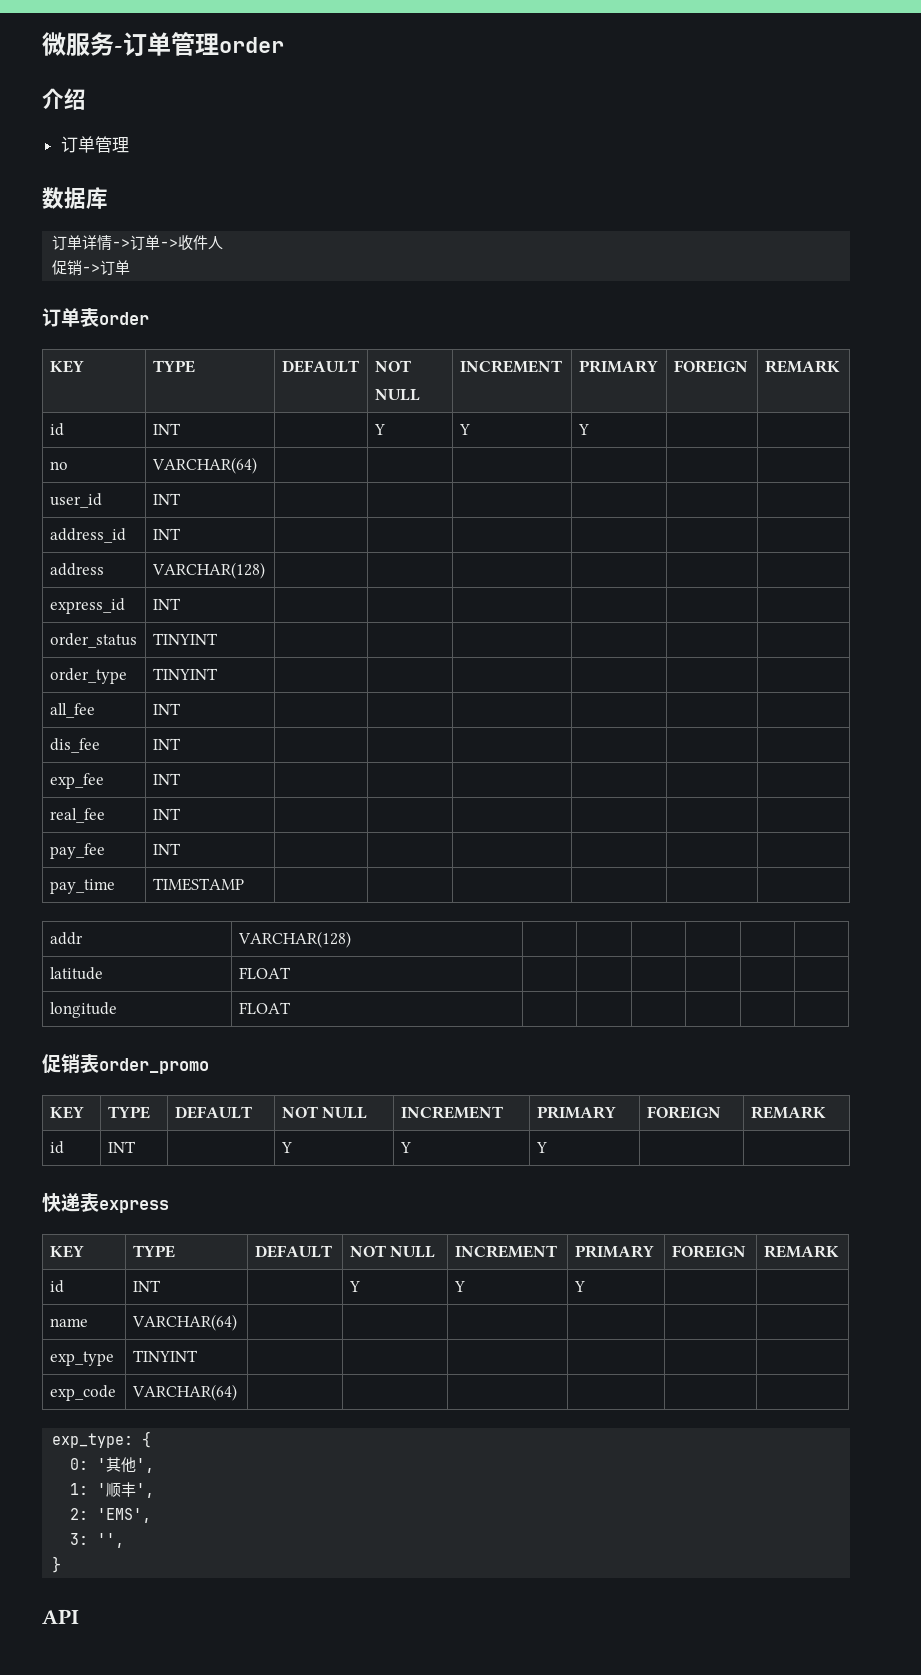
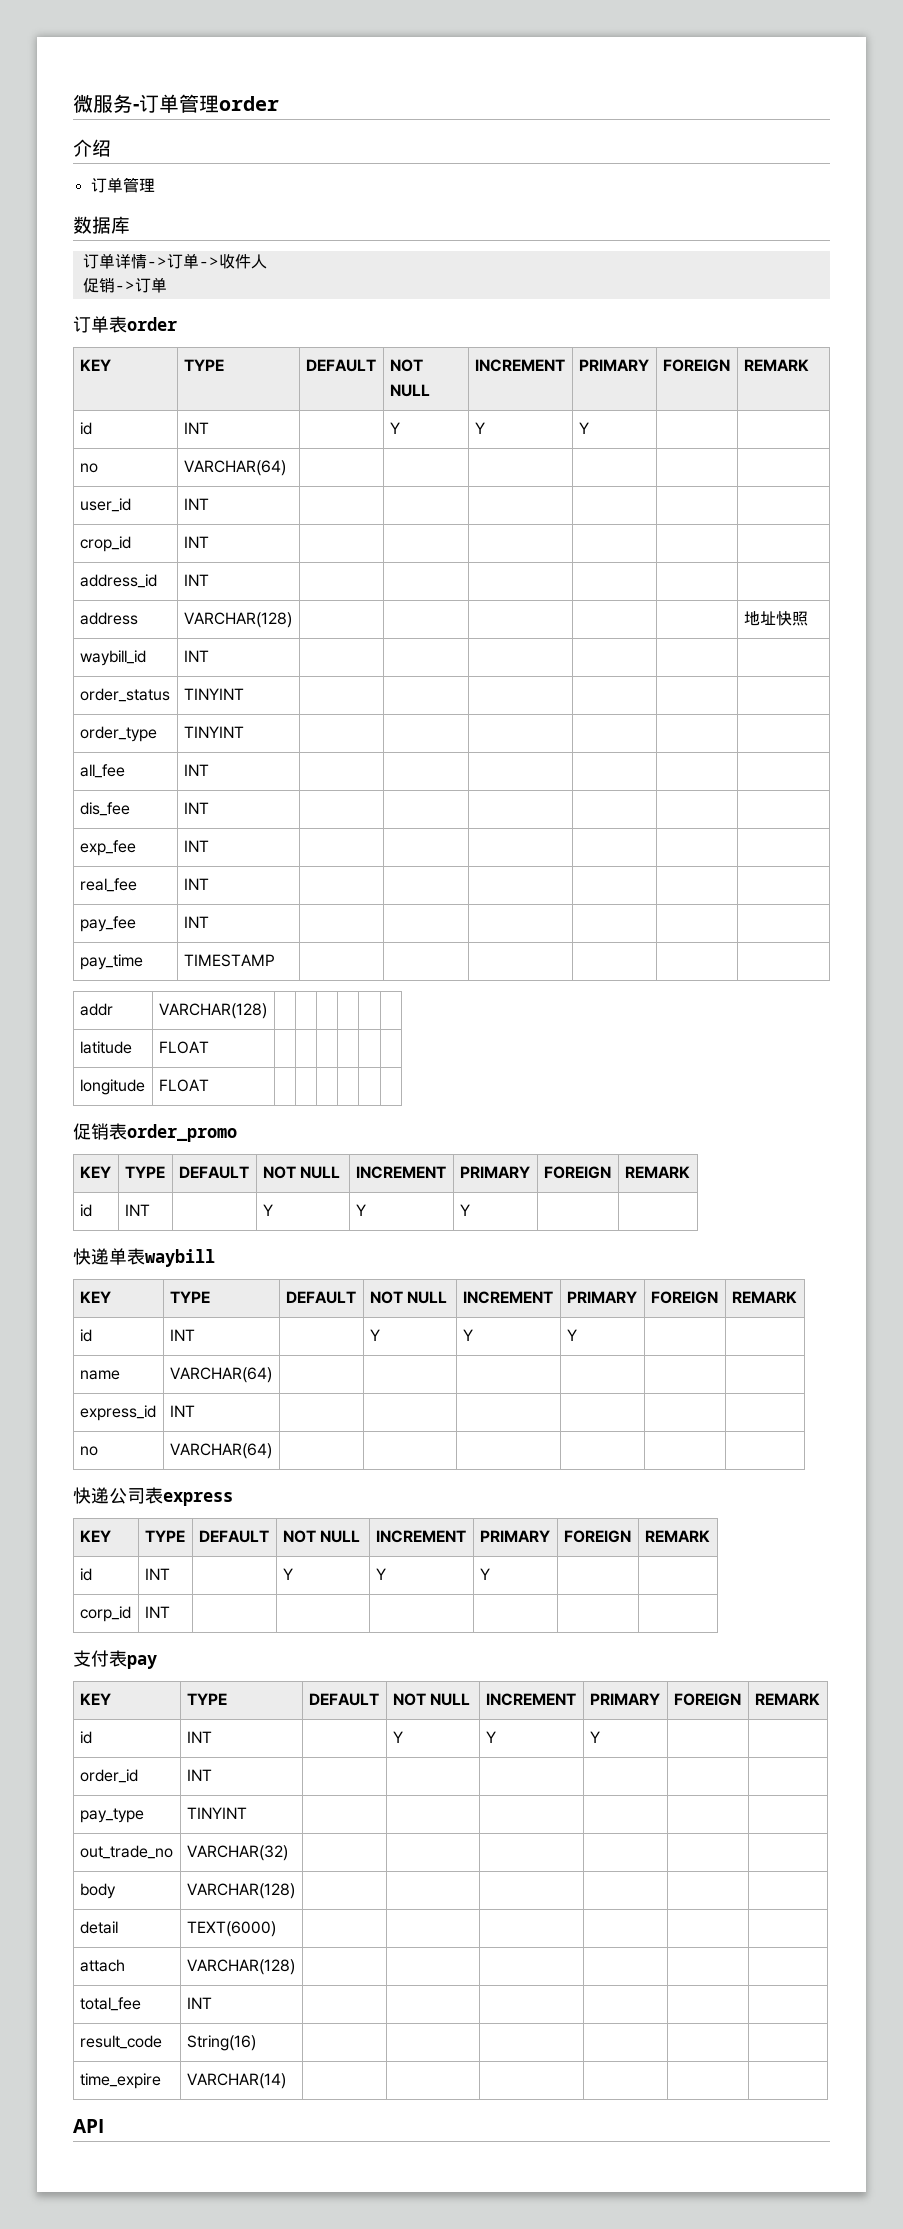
(181, 499) none -> [79,536,131,552] [183,536,209,548] // crop_id | INT | | | | | |
[49,598,125,614] // express_id -> [743,611,808,626] [79,650,146,666] 地址快照 // waybill_id
[80,1193,169,1213] 表express -> [109,1248,215,1267] 单表waybill
[49,1351,114,1366] [132,1350,198,1362] [49,1385,116,1401] [131,1384,237,1401] [52,1431,152,1448] [70,1457,155,1473] [70,1482,155,1498] [70,1508,152,1523] [70,1533,125,1548] [52,1556,62,1573] exp_type | TINYINT | | | | | | // exp_code | VARCHAR(64) | | | | | | // exp_type: { // 0: '其他', // 1: '顺丰', // 2: 'EMS', // 3: '', // } -> [79,1405,156,1421] [169,1405,195,1417] [79,1446,98,1456] [169,1443,272,1459] [73,1487,233,1506] [79,1530,111,1542] [144,1530,185,1542] [198,1530,269,1543] [282,1530,360,1543] [375,1530,466,1543] [479,1530,550,1542] [563,1530,631,1543] [644,1530,710,1542] [79,1568,92,1581] [144,1568,170,1580] [282,1568,293,1580] [375,1568,386,1580] [479,1568,490,1580] [79,1606,131,1622] [144,1606,170,1618] [73,1650,157,1669] [79,1693,111,1705] [186,1693,227,1705] [308,1693,379,1706] [392,1693,470,1706] [485,1693,576,1706] [589,1693,660,1705] [673,1693,741,1706] [754,1693,820,1705] [79,1731,92,1744] [186,1731,212,1743] [392,1731,403,1743] [485,1731,496,1743] [589,1731,600,1743] [79,1769,138,1783] [186,1769,212,1781] [79,1808,144,1823] [186,1807,247,1819] [79,1845,173,1859] [186,1845,288,1861] [79,1883,116,1899] [186,1883,295,1899] [79,1921,118,1934] [186,1921,276,1937] [79,1959,125,1972] [186,1959,295,1975] [79,1997,141,2011] [186,1997,212,2009] [79,2035,162,2049] [186,2035,256,2051] [79,2073,161,2089] [186,2073,286,2089] express_id | INT | | | | | | // no | VARCHAR(64) | | | | | | // 快递公司表express // KEY | TYPE | DEFAULT | NOT NULL | INCREMENT | PRIMARY | FOREIGN | REMARK // id | INT | | Y | Y | Y | | // corp_id | INT | | | | | | // 支付表pay // KEY | TYPE | DEFAULT | NOT NULL | INCREMENT | PRIMARY | FOREIGN | REMARK // id | INT | | Y | Y | Y | | // order_id | INT | | | | | | // pay_type | TINYINT | | | | | | // out_trade_no | VARCHAR(32) | | | | | | // body | VARCHAR(128) | | | | | | // detail | TEXT(6000) | | | | | | // attach | VARCHAR(128) | | | | | | // total_fee | INT | | | | | | // result_code | String(16) | | | | | | // time_expire | VARCHAR(14) | | | | | |

